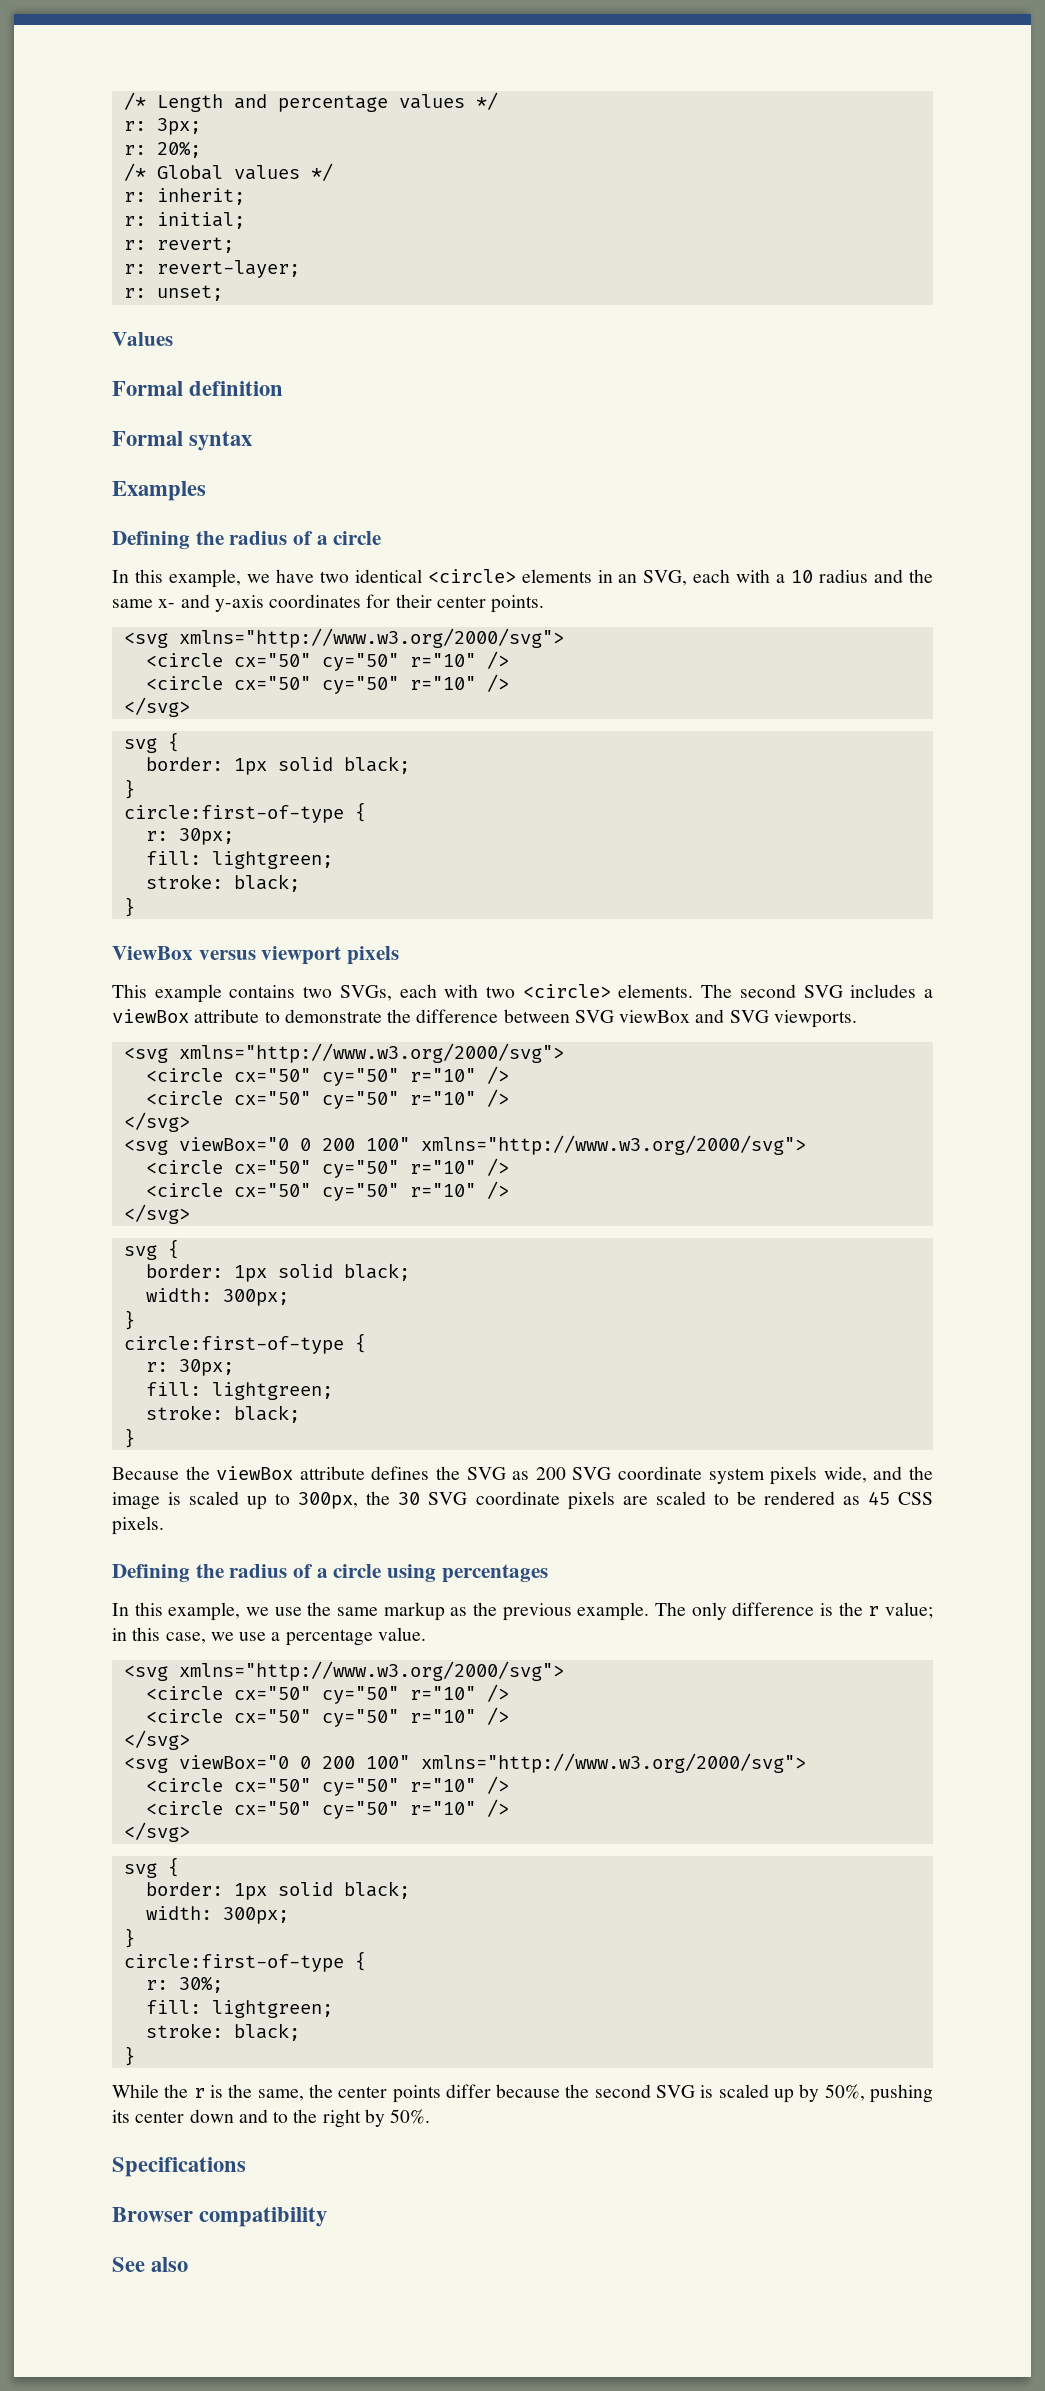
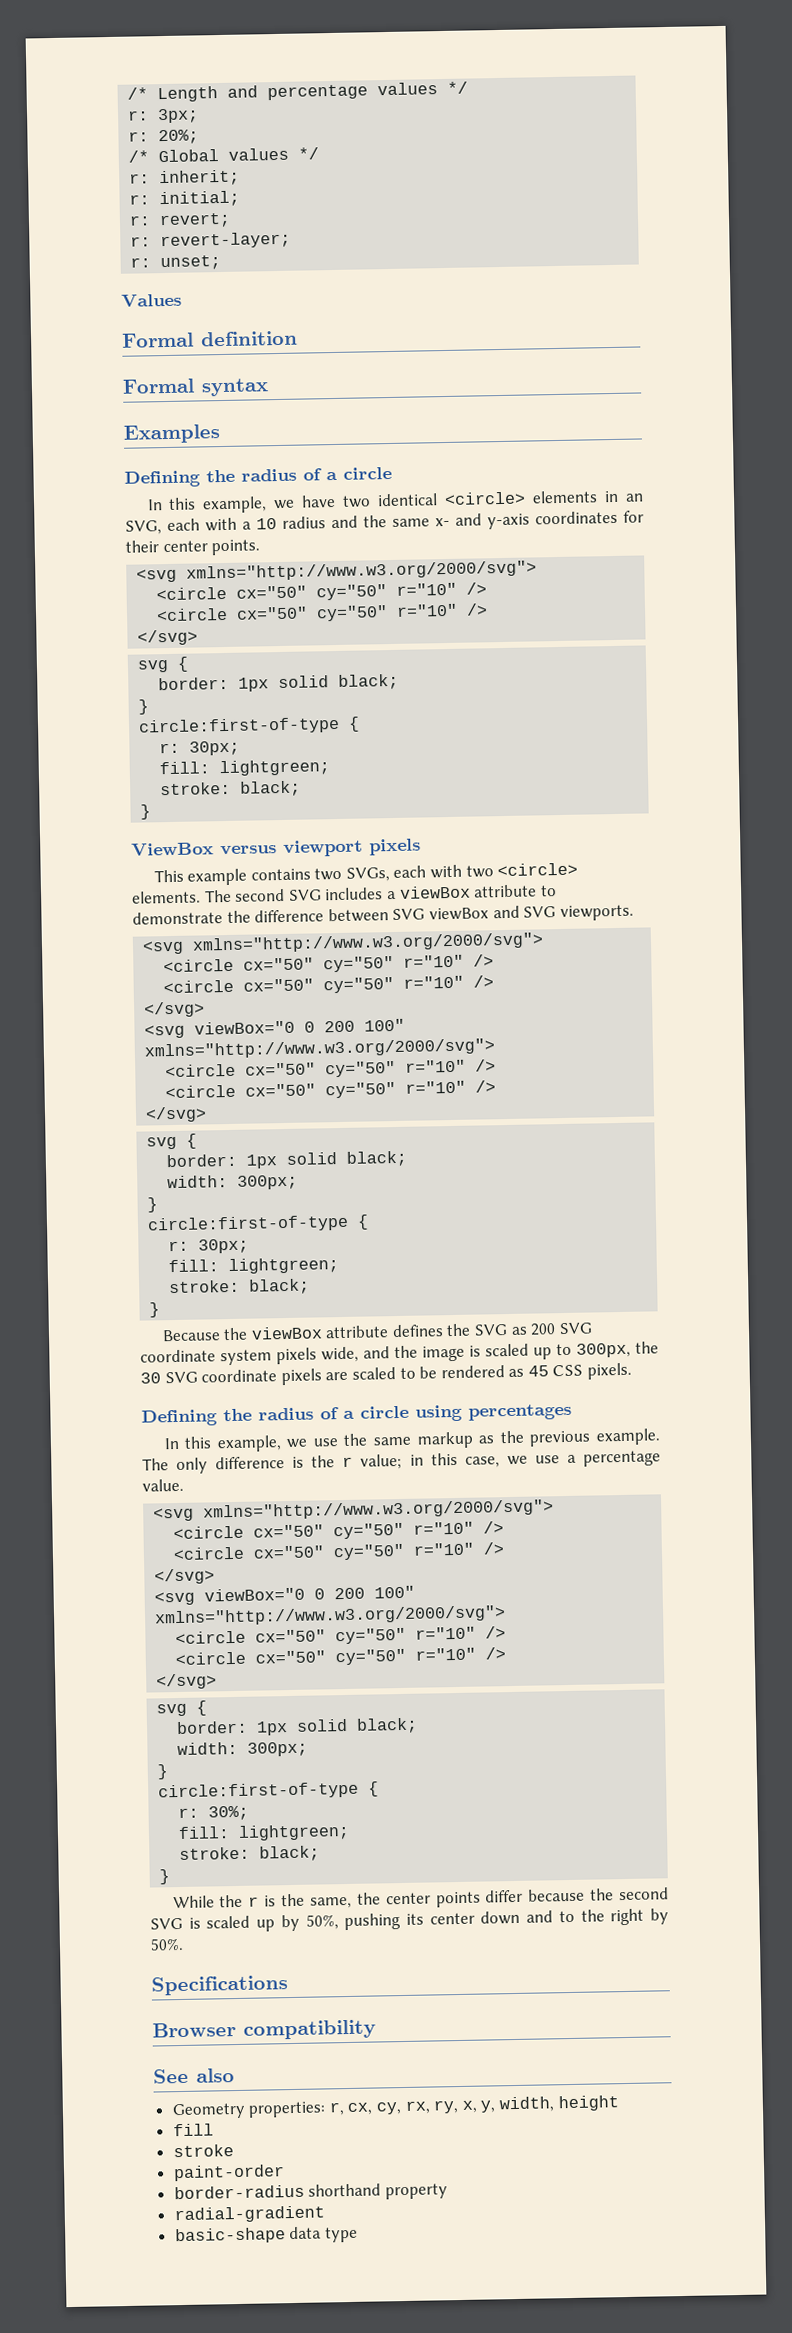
(189, 2264) none -> [171,2095,619,2120] [172,2123,214,2137] [172,2144,234,2158] [172,2164,285,2182] [173,2183,448,2200] [173,2205,325,2224] [174,2226,358,2245] // Geometry properties: r, cx, cy, rx, ry, x, y, width, height // fill // stroke // paint-order // border-radius shorthand property // radial-gradient // basic-shape data type

